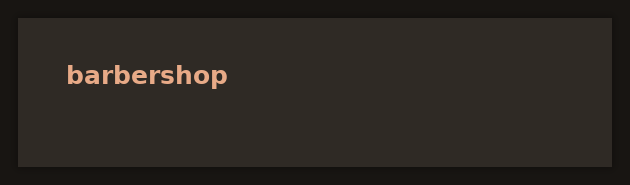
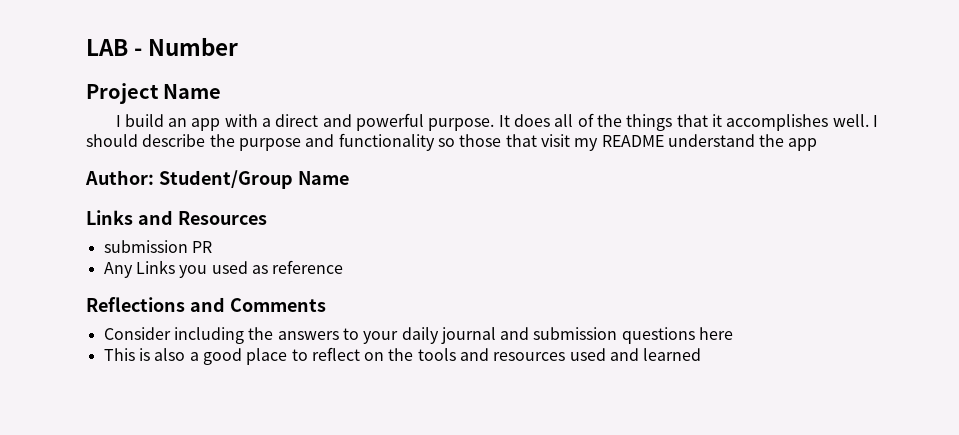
[66,65,228,89] barbershop -> [86,37,239,56] [86,83,222,104] [115,113,878,131] [86,133,818,151] [85,170,349,189] [86,210,267,225] [103,240,212,253] [103,260,344,278] [86,297,326,312] [103,327,734,344] [103,347,702,365] LAB - Number // Project Name // I build an app with a direct and powerful purpose. It does all of the things that it accomplishes well. I should describe the purpose and functionality so those that visit my README understand the app // Author: Student/Group Name // Links and Resources // submission PR // Any Links you used as reference // Reflections and Comments // Consider including the answers to your daily journal and submission questions here // This is also a good place to reflect on the tools and resources used and learned

